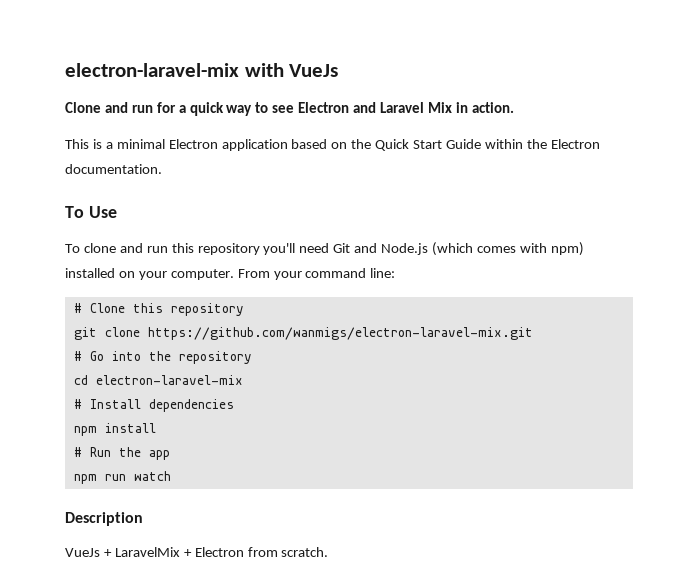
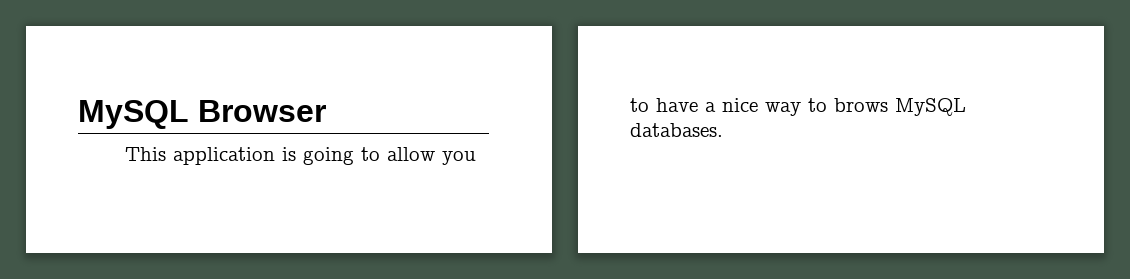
[65,63,339,77] [65,102,514,116] [65,139,600,151] [65,164,162,174] [65,206,117,218] [65,242,584,256] [65,268,396,280] [73,303,244,316] [73,327,533,340] [73,351,252,364] [73,375,243,385] [73,399,234,412] [73,423,156,436] [73,447,170,460] [73,471,171,484] [65,512,143,526] [65,547,329,557] electron-laravel-mix with VueJs // Clone and run for a quick way to see Electron and Laravel Mix in action. // This is a minimal Electron application based on the Quick Start Guide within the Electron documentation. // To Use // To clone and run this repository you'll need Git and Node.js (which comes with npm) installed on your computer. From your command line: // # Clone this repository // git clone https://github.com/wanmigs/electron-laravel-mix.git // # Go into the repository // cd electron-laravel-mix // # Install dependencies // npm install // # Run the app // npm run watch // Description // VueJs + LaravelMix + Electron from scratch. -> [78,100,326,129] [125,147,477,165] [630,98,966,116] [630,123,723,137] MySQL Browser // This application is going to allow you to have a nice way to brows MySQL databases.

